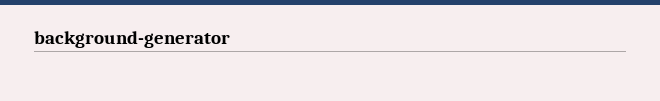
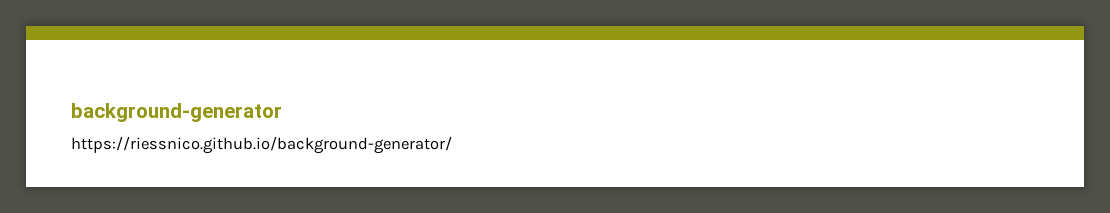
(230, 39) none -> [71,136,452,154] // https://riessnico.github.io/background-generator/

